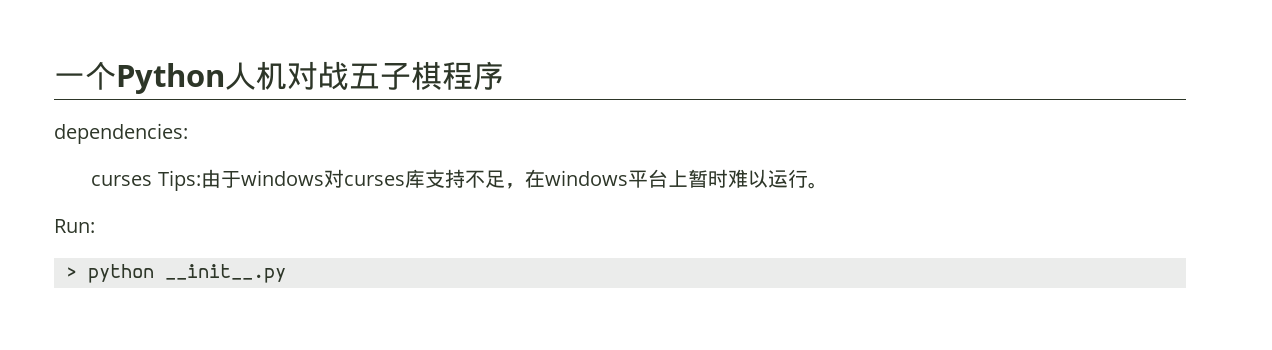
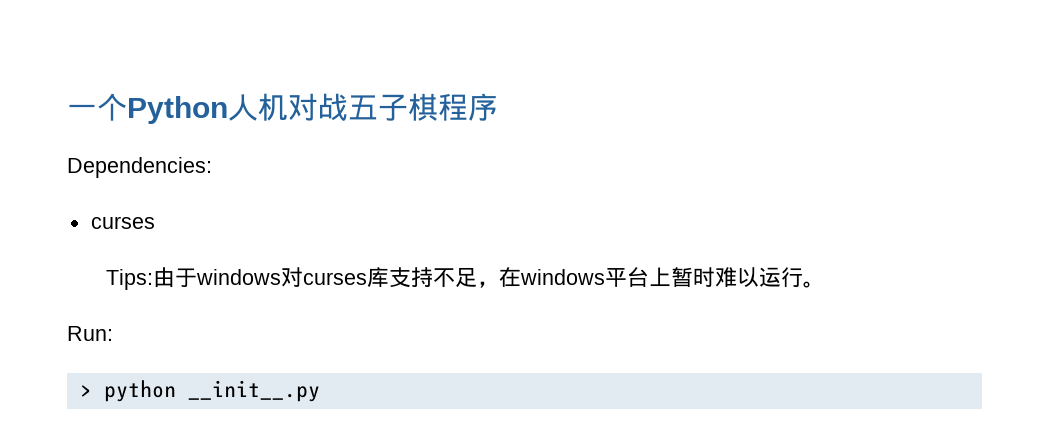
[54,123,188,144] [91,175,153,186] dependencies: // curses -> [67,157,212,178] [90,216,155,229] Dependencies: // curses //

